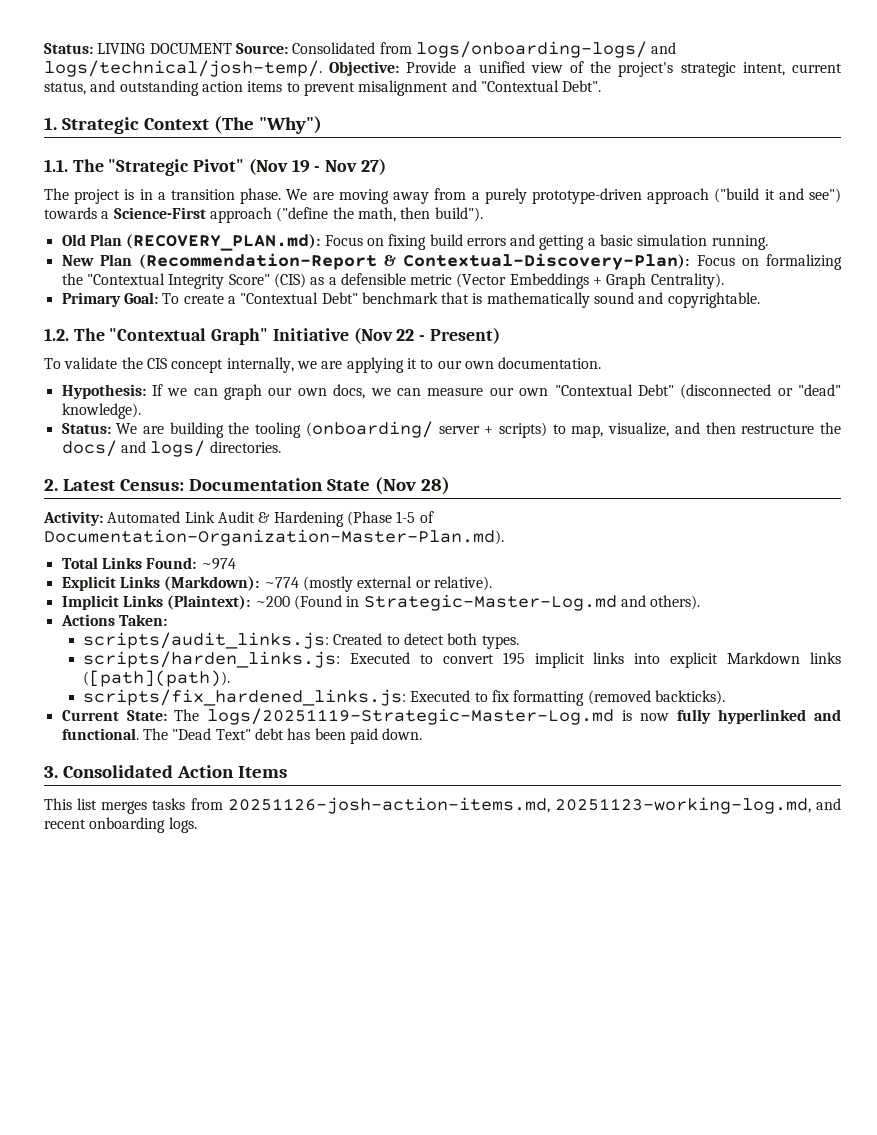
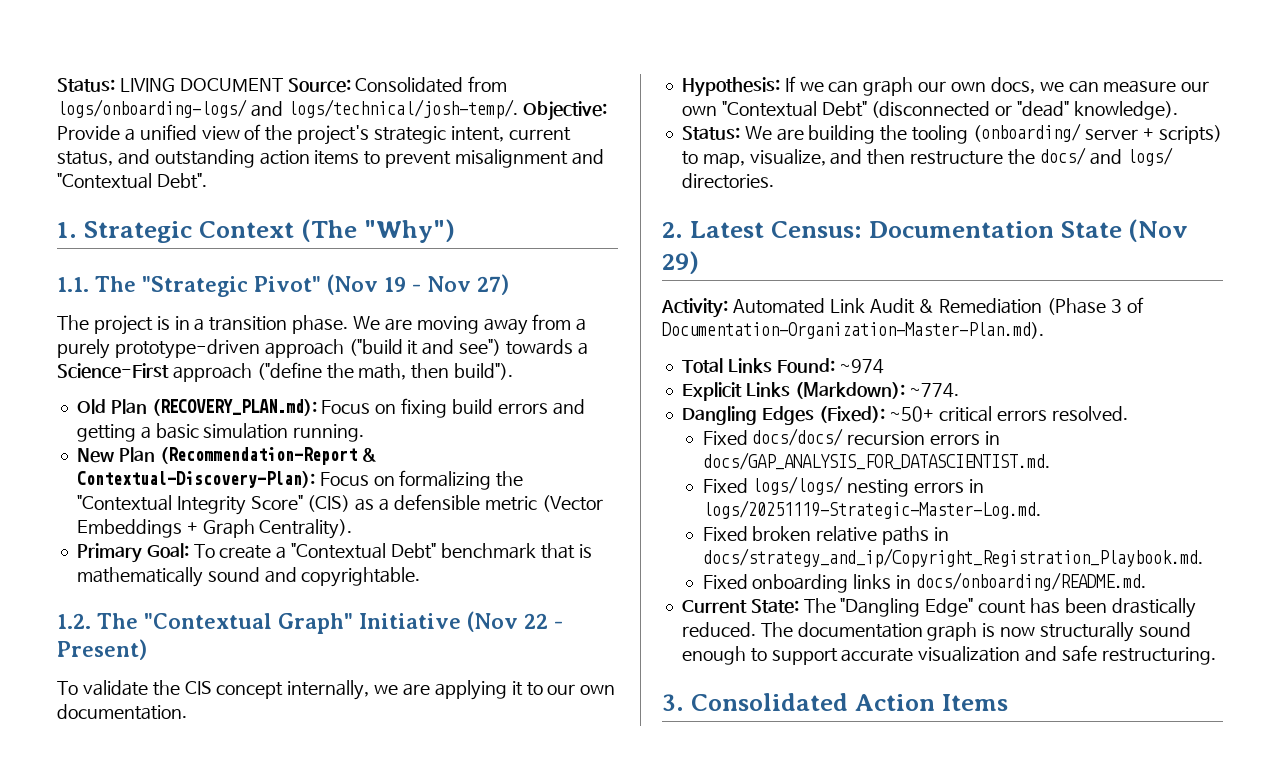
[420,477,450,495] 28) -> [662,251,699,274] 29)
[273,511,416,527] Hardening (Phase 1-5 -> [939,298,1123,315] Remediation (Phase 3
[263,576,492,592] [61,594,701,611] [60,614,167,626] [83,632,519,649] [83,651,842,668] [83,670,231,687] [83,689,726,706] [61,708,841,725] [61,728,423,744] [44,765,287,778] [44,797,841,814] [44,817,197,833] ~774 (mostly external or relative). // Implicit Links (Plaintext): ~200 (Found in Strategic-Master-Log.md and others). // Actions Taken: // scripts/audit_links.js: Created to detect both types. // scripts/harden_links.js: Executed to convert 195 implicit links into explicit Markdown links ([path](path)). // scripts/fix_hardened_links.js: Executed to fix formatting (removed backticks). // Current State: The logs/20251119-Strategic-Master-Log.md is now fully hyperlinked and functional. The "Dead Text" debt has been paid down. // 3. Consolidated Action Items // This list merges tasks from 20251126-josh-action-items.md, 20251123-working-log.md, and recent onboarding logs. -> [909,383,960,398] [681,406,1128,425] [702,428,1001,446] [702,452,1050,470] [702,476,985,497] [702,500,1041,519] [702,526,950,545] [702,548,1203,568] [702,572,1147,593] [681,598,1196,618] [681,622,1191,642] [681,645,1216,665] [662,693,1008,711] ~774. // Dangling Edges (Fixed): ~50+ critical errors resolved. // Fixed docs/docs/ recursion errors in docs/GAP_ANALYSIS_FOR_DATASCIENTIST.md. // Fixed logs/logs/ nesting errors in logs/20251119-Strategic-Master-Log.md. // Fixed broken relative paths in docs/strategy_and_ip/Copyright_Registration_Playbook.md. // Fixed onboarding links in docs/onboarding/README.md. // Current State: The "Dangling Edge" count has been drastically reduced. The documentation graph is now structurally sound enough to support accurate visualization and safe restructuring. // 3. Consolidated Action Items

